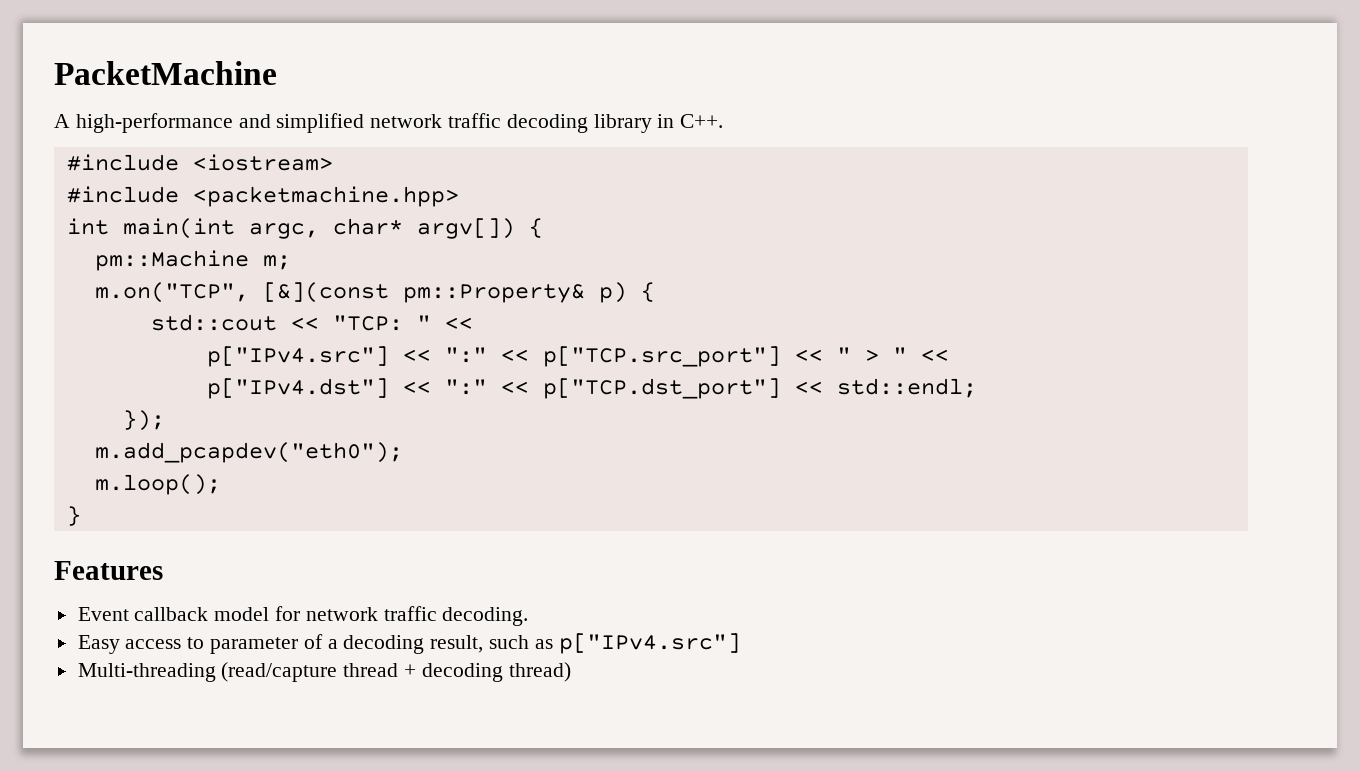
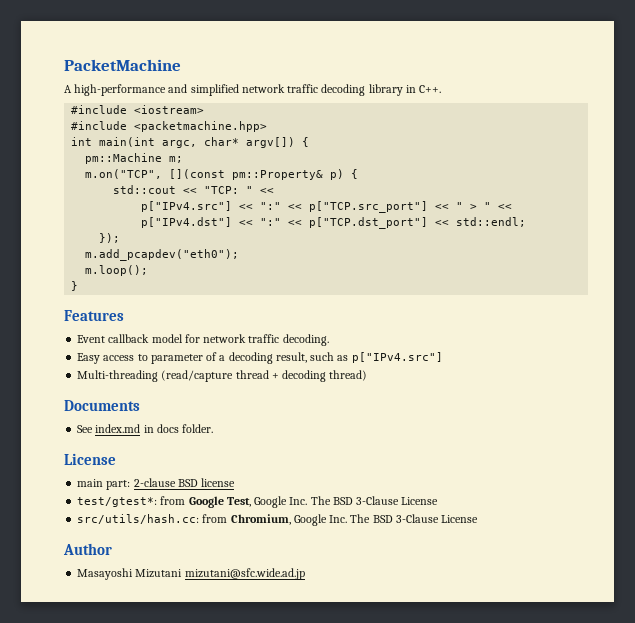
[262,282,389,303] [&](const -> [169,169,226,179] [](const
(571, 672) none -> [64,400,140,411] [77,424,214,433] [64,453,116,465] [77,478,236,490] [77,496,439,508] [77,514,479,526] [63,543,112,555] [77,568,305,580] // Documents // See index.md in docs folder. // License // main part: 2-clause BSD license // test/gtest*: from Google Test, Google Inc. The BSD 3-Clause License // src/utils/hash.cc: from Chromium, Google Inc. The BSD 3-Clause License // Author // Masayoshi Mizutani mizutani@sfc.wide.ad.jp

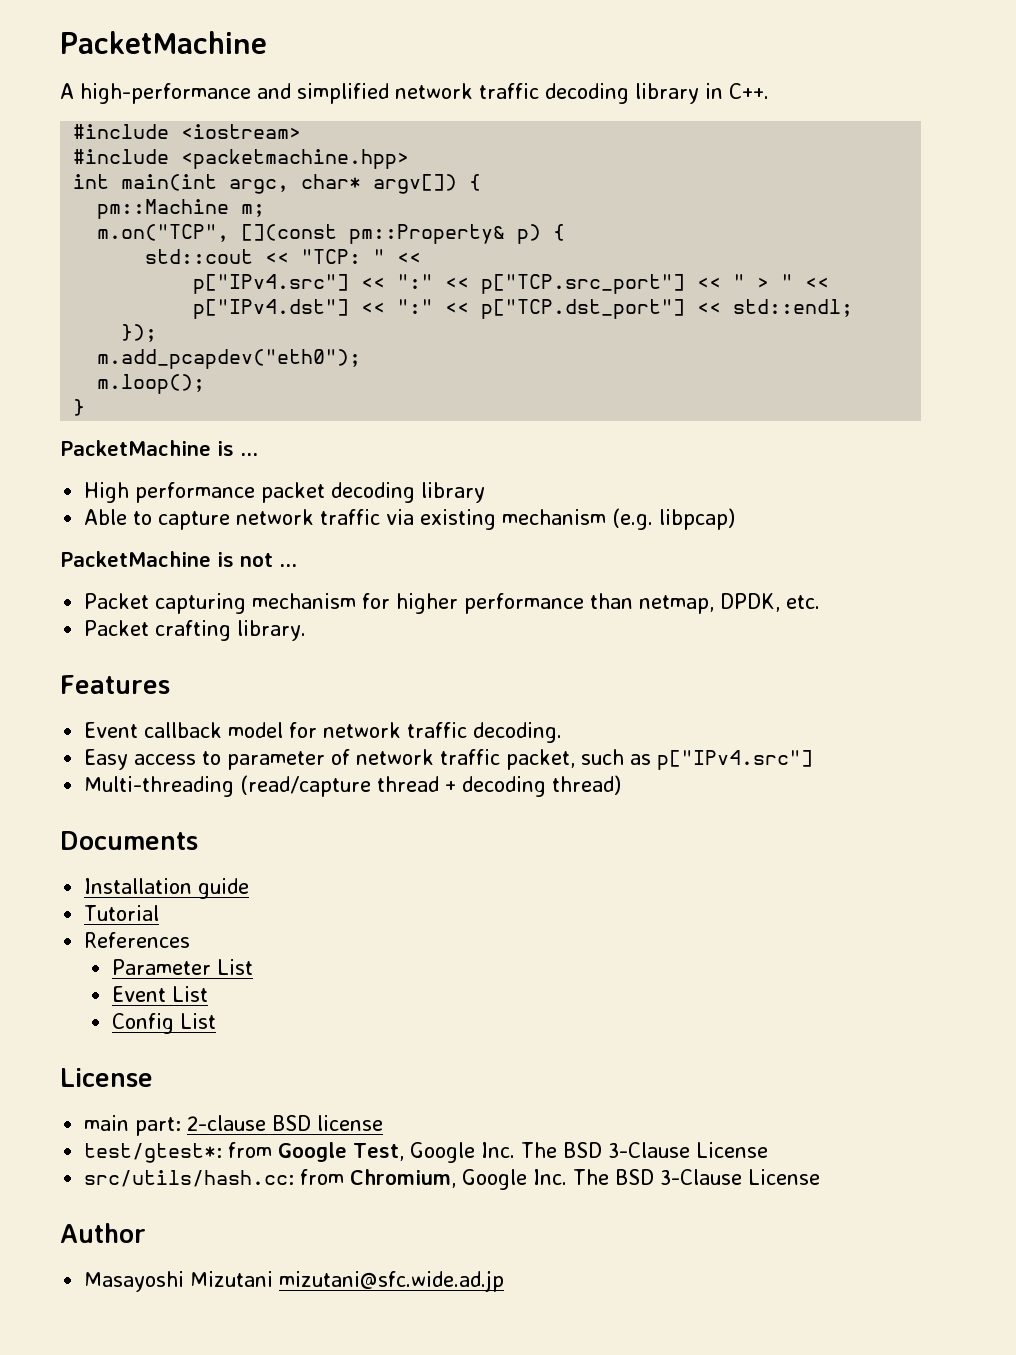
(79, 286) none -> [60,440,258,456] [84,482,486,503] [84,508,736,530] [60,551,297,567] [84,593,821,614] [84,620,307,641] // PacketMachine is ... // High performance packet decoding library // Able to capture network traffic via existing mechanism (e.g. libpcap) // PacketMachine is not ... // Packet capturing mechanism for higher performance than netmap, DPDK, etc. // Packet crafting library.
[219,352,307,364] a decoding result, -> [356,749,576,770] network traffic packet,
[77,424,214,433] See index.md in docs folder. -> [84,878,250,899] [84,905,160,921] [84,932,191,948] [111,959,253,975] [111,986,208,1002] [111,1013,216,1034] Installation guide // Tutorial // References // Parameter List // Event List // Config List

